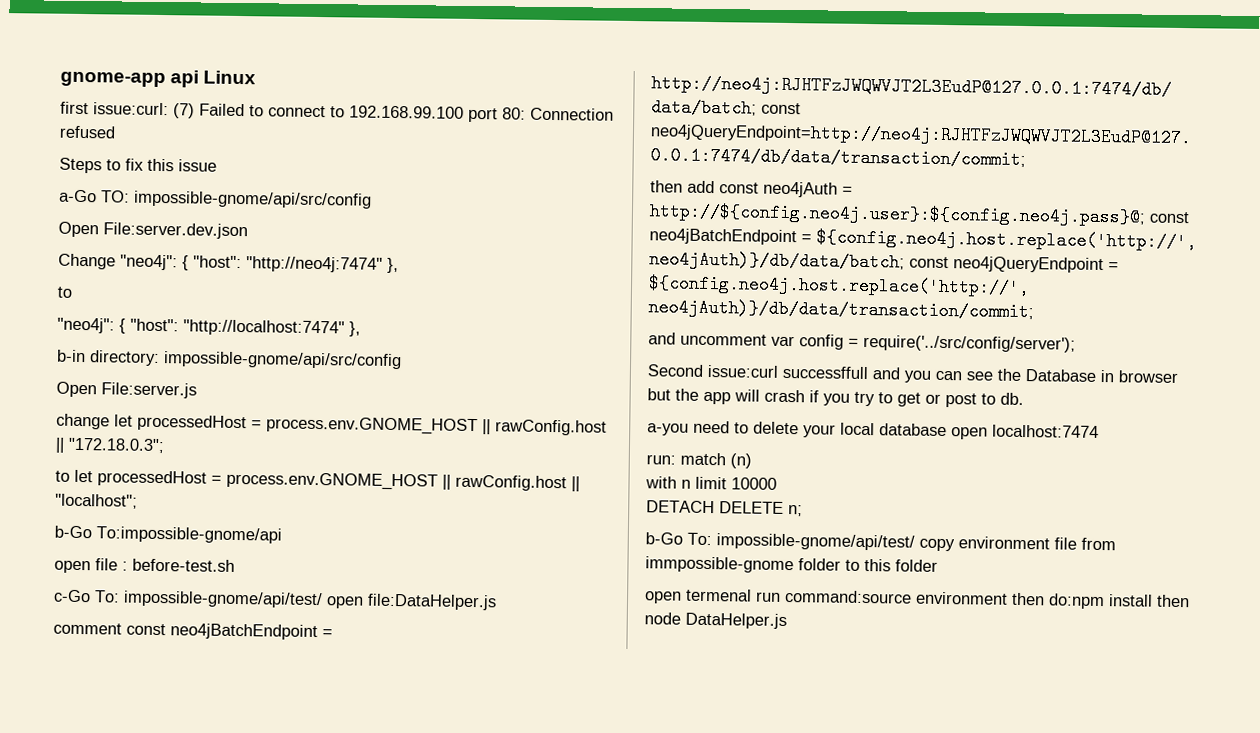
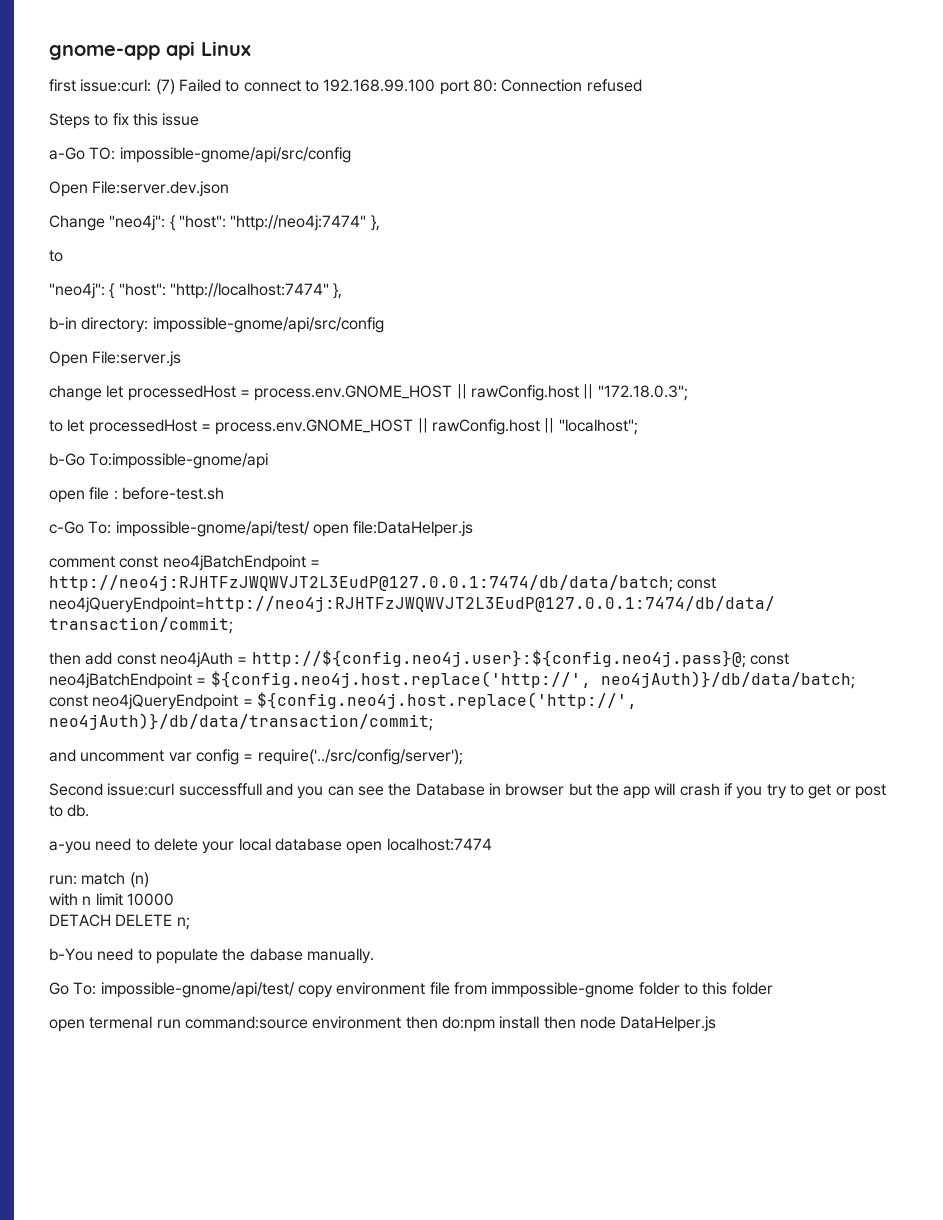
[645,532,683,545] b-Go -> [49,948,374,964] [49,982,69,995] b-You need to populate the dabase manually. // Go

